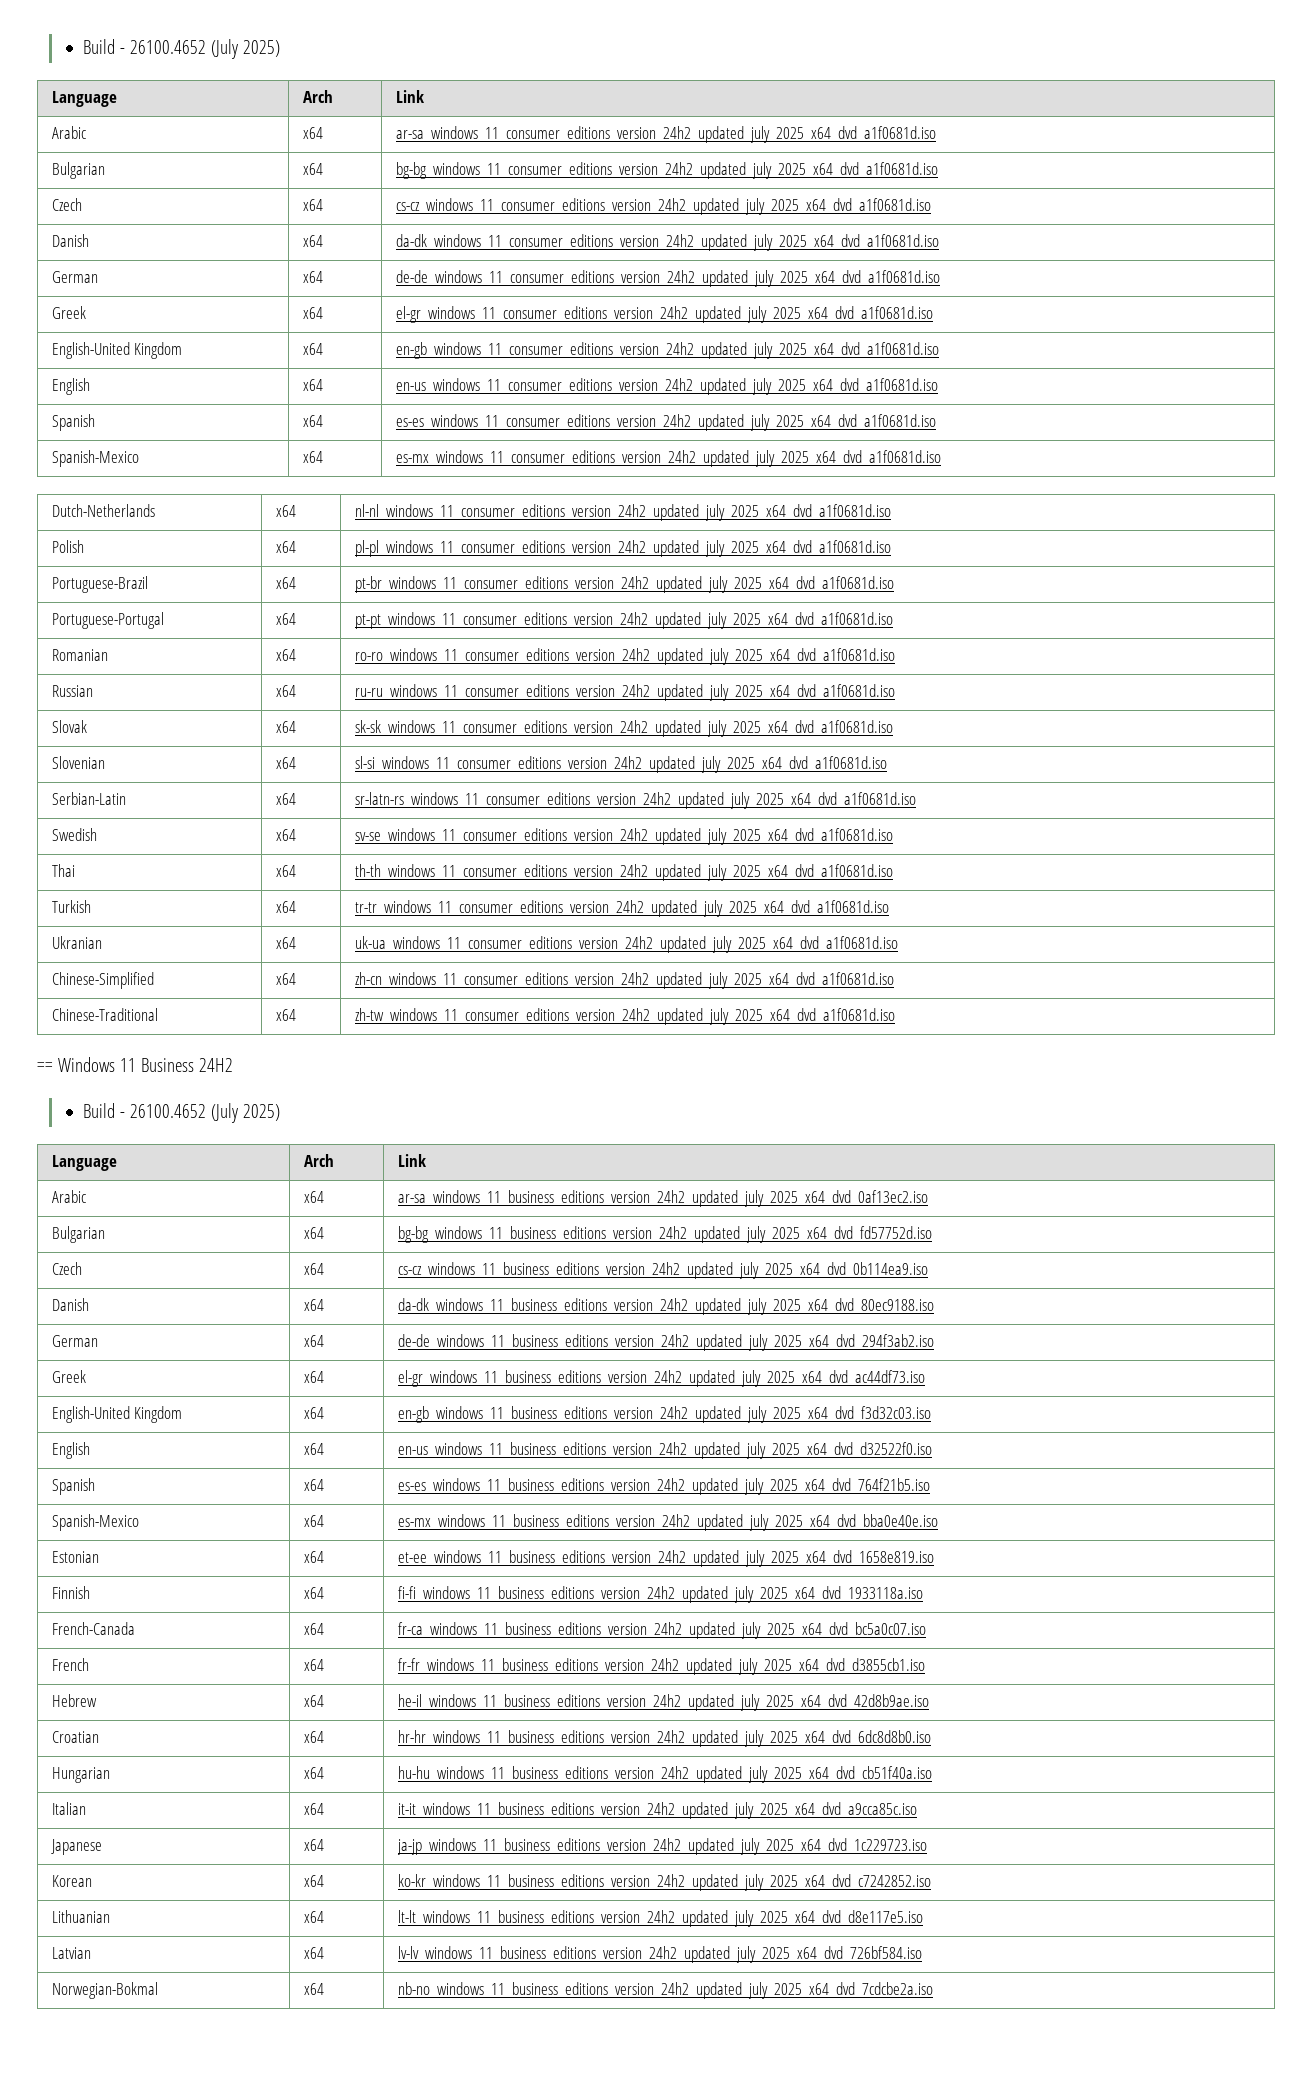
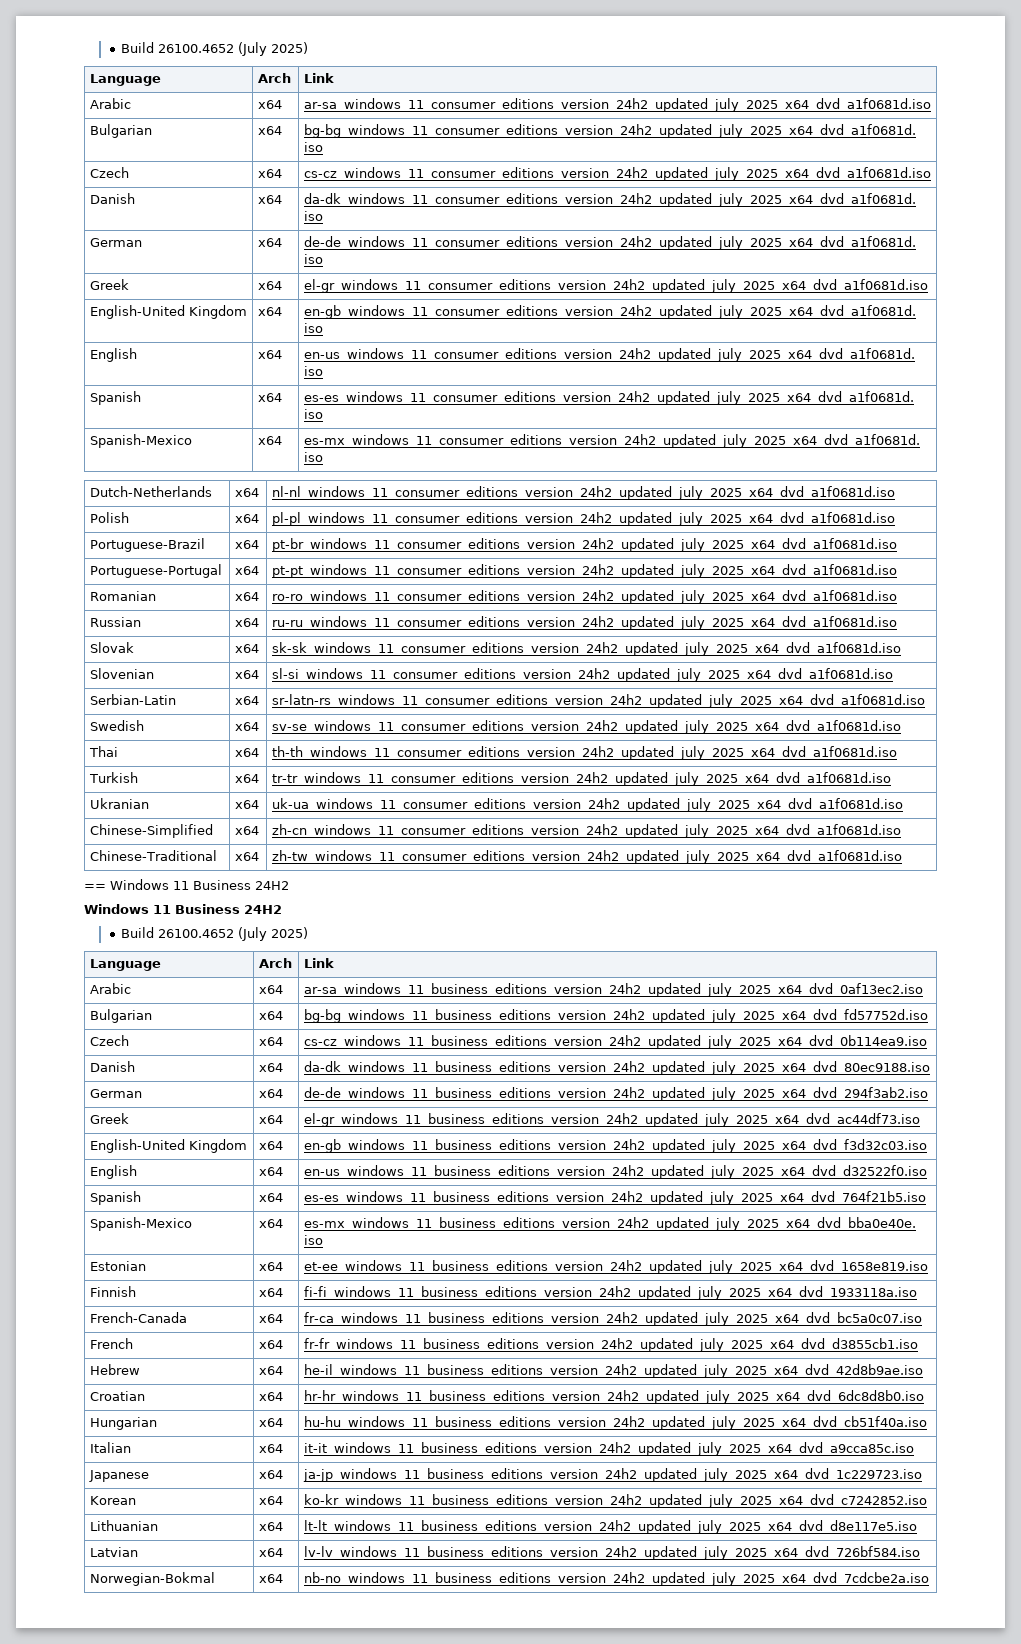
[82,39,125,54] Build - -> [121,42,155,53] Build
[82,1103,125,1118] // Build - -> [84,904,282,914] [121,927,155,938] // Windows 11 Business 24H2 // Build

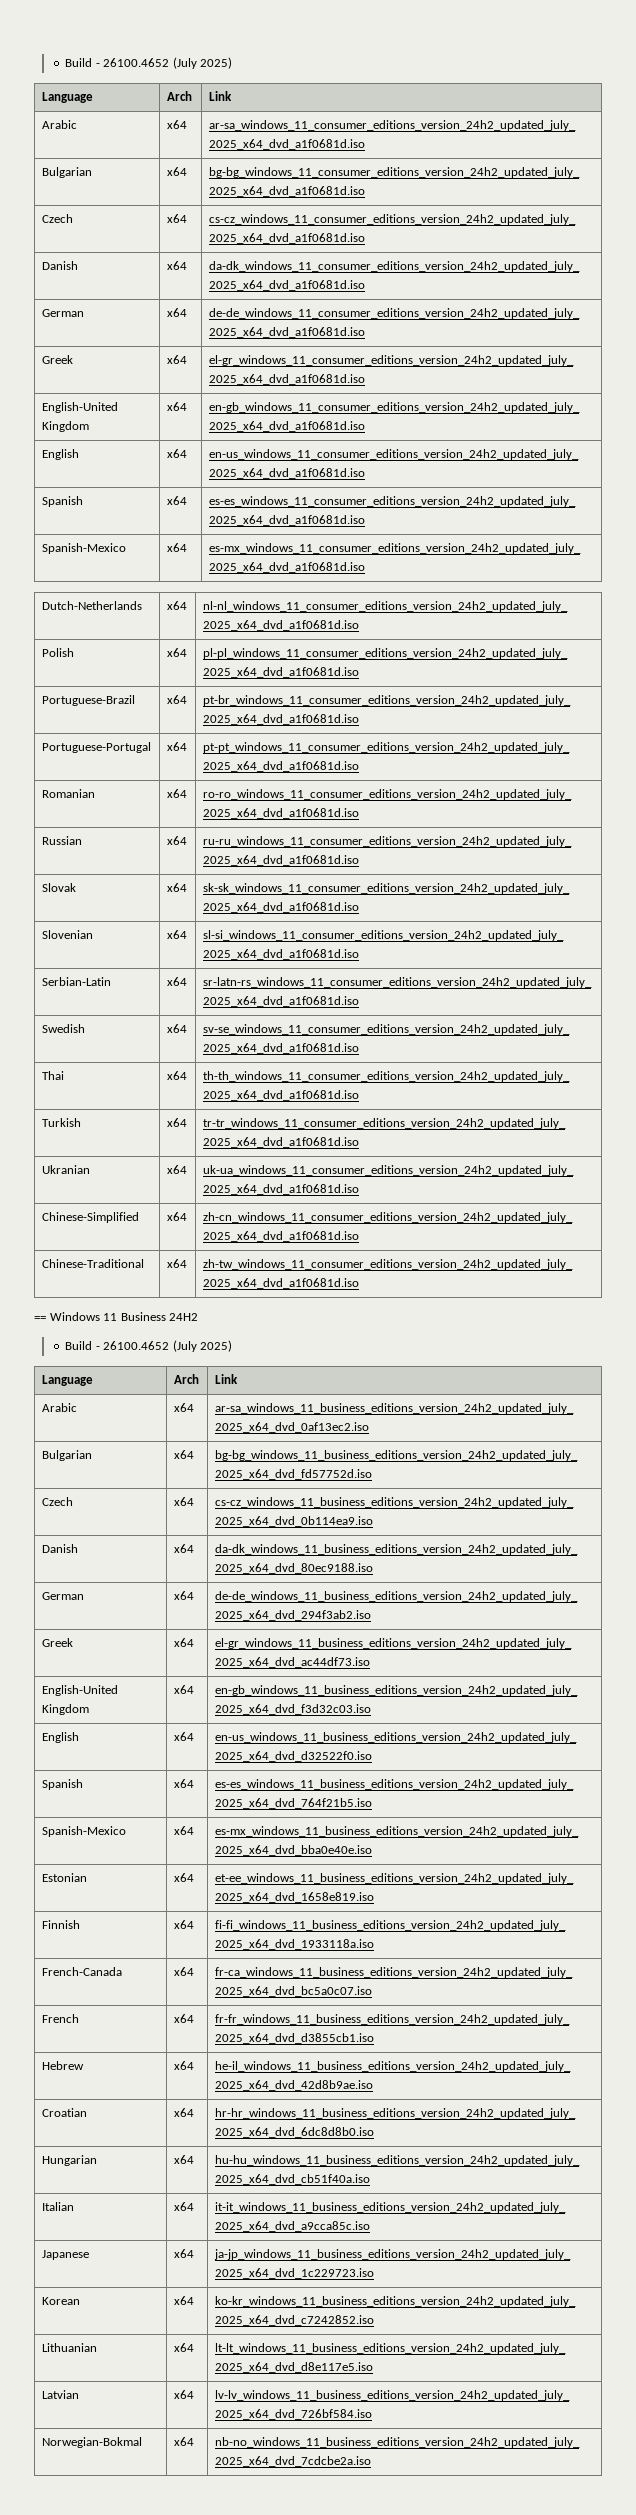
[121,42,155,53] Build -> [65,58,100,67] Build -
[84,904,282,914] [121,927,155,938] // Windows 11 Business 24H2 // Build -> [65,1341,100,1350] // Build -

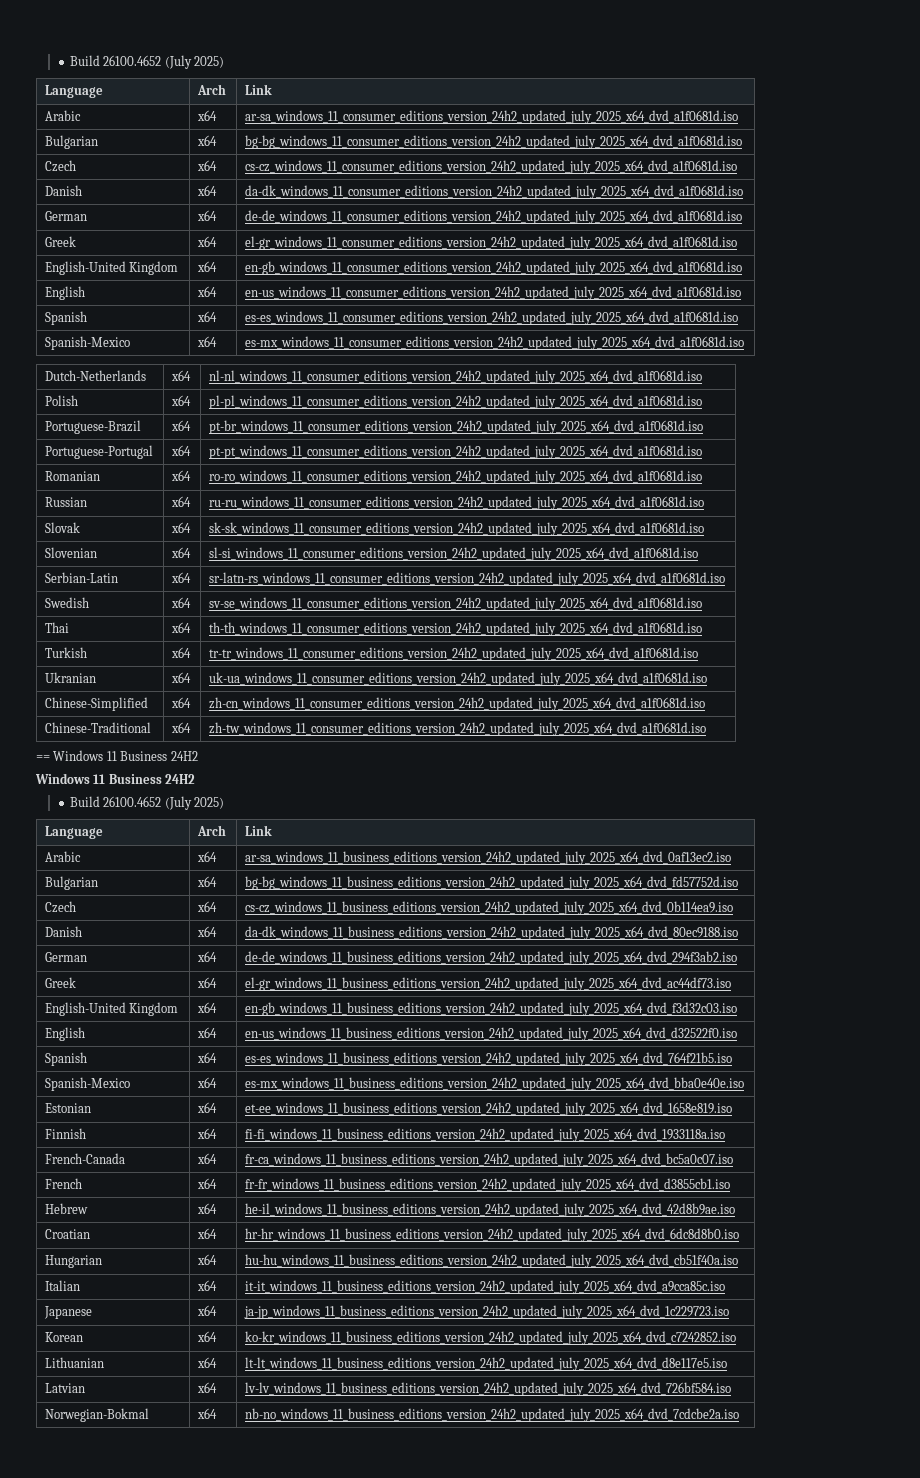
[65,58,100,67] Build - -> [70,55,101,66] Build
[65,1341,100,1350] // Build - -> [35,773,196,784] [70,796,101,807] // Windows 11 Business 24H2 // Build

